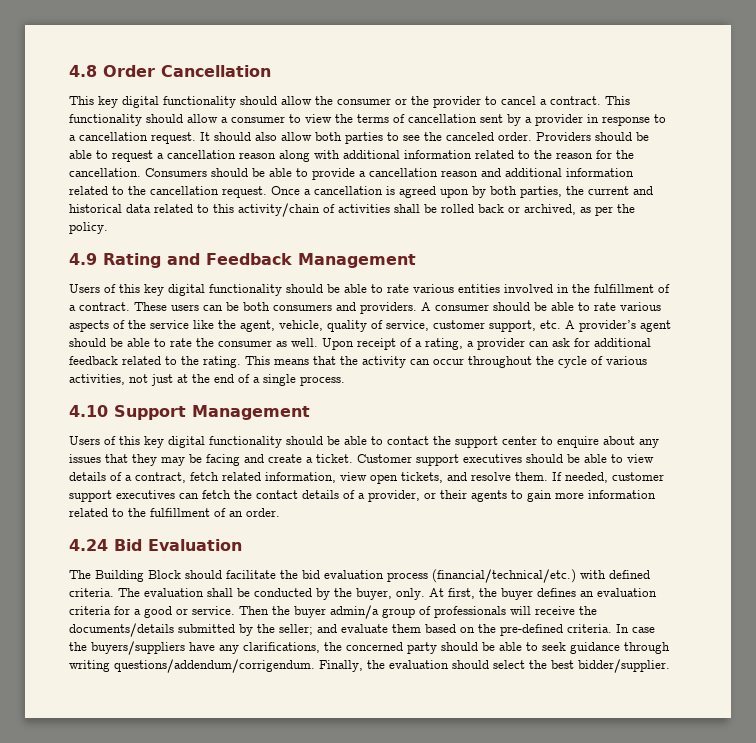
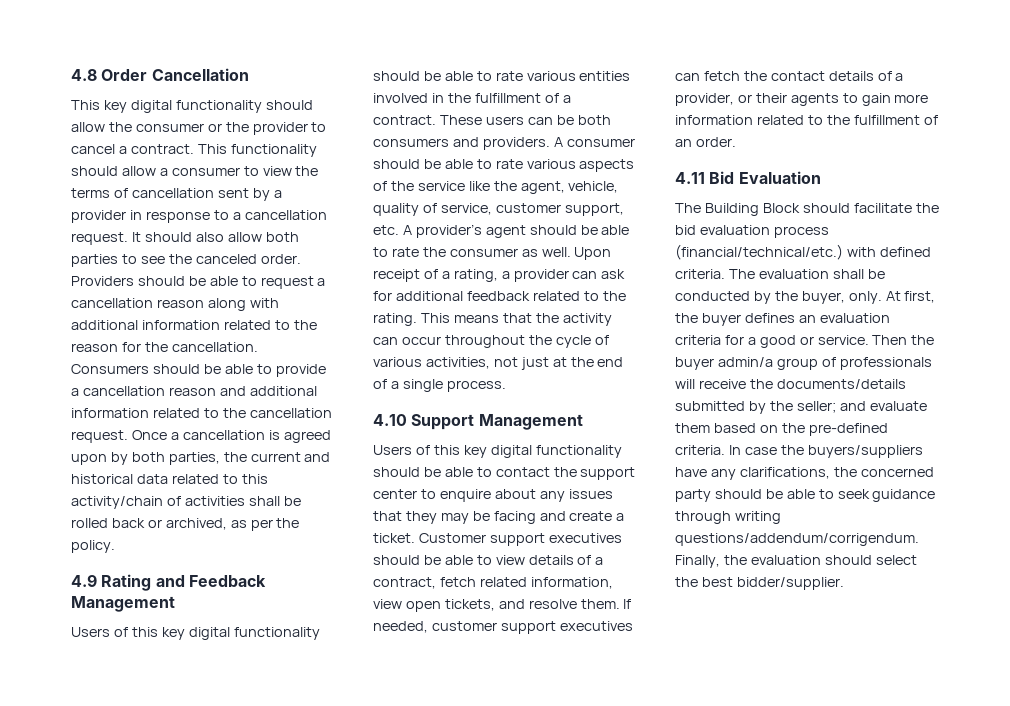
[69,539,108,551] 4.24 -> [675,172,705,184] 4.11

